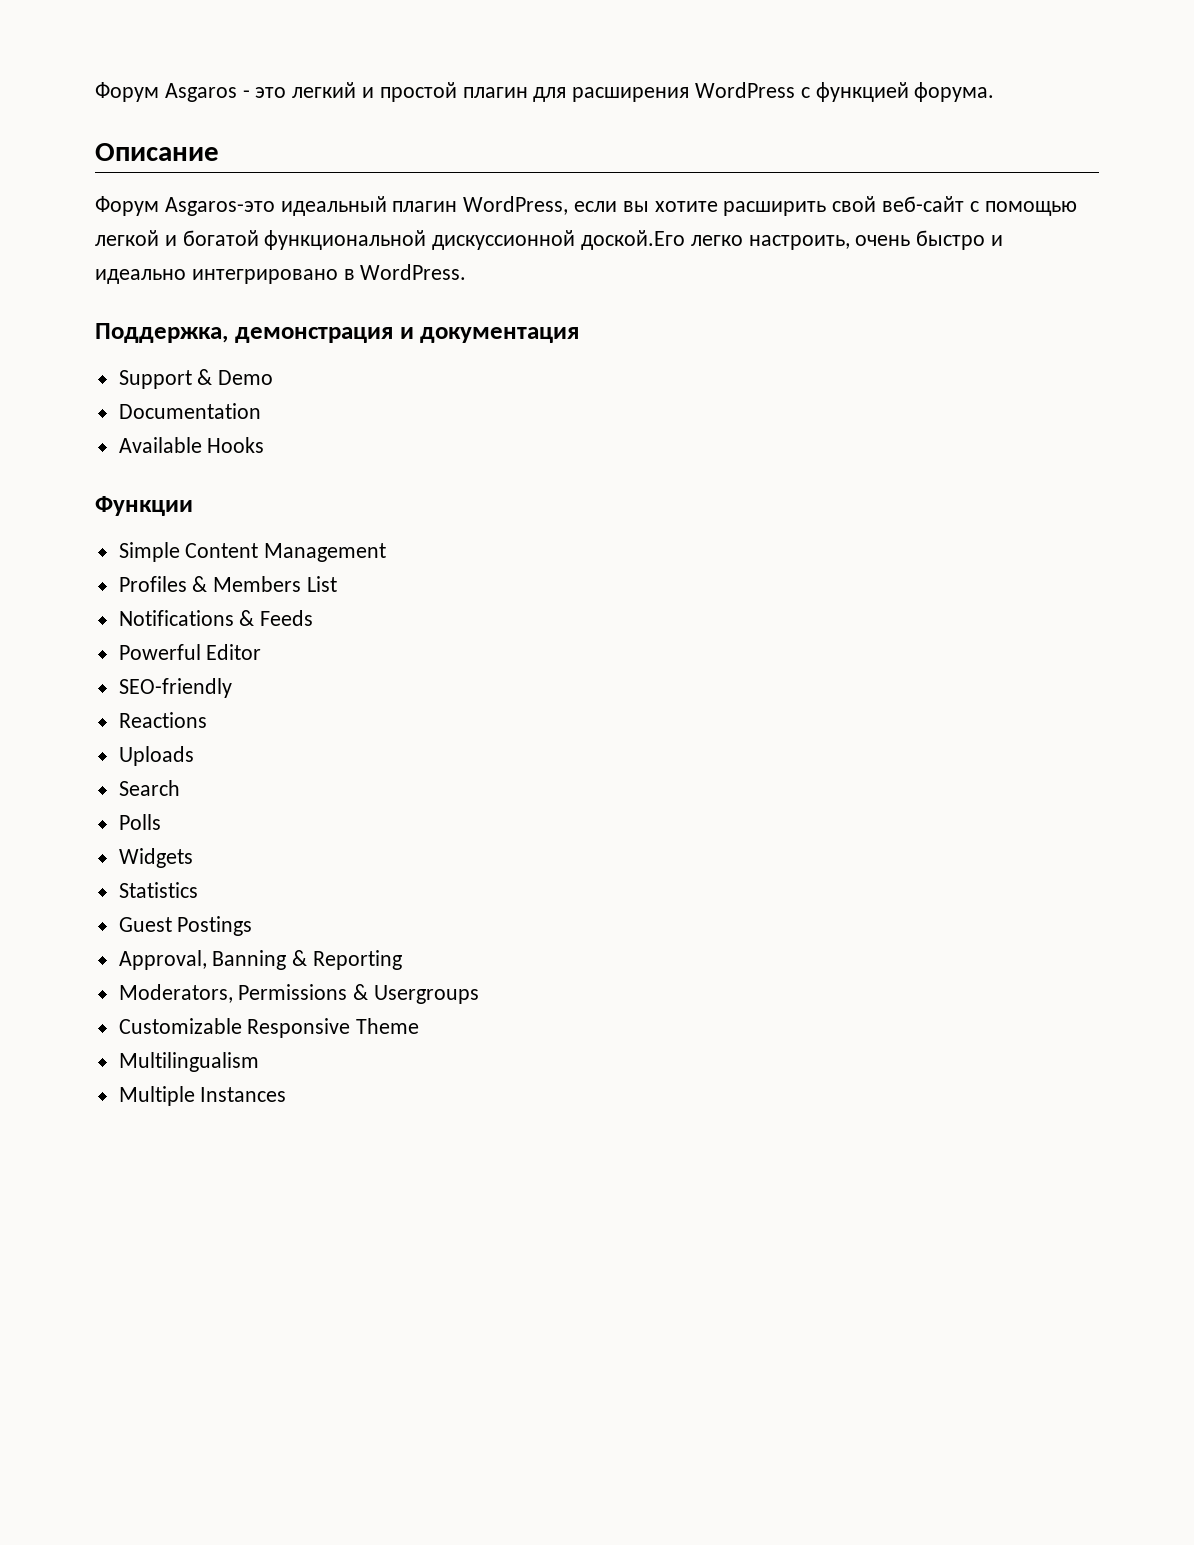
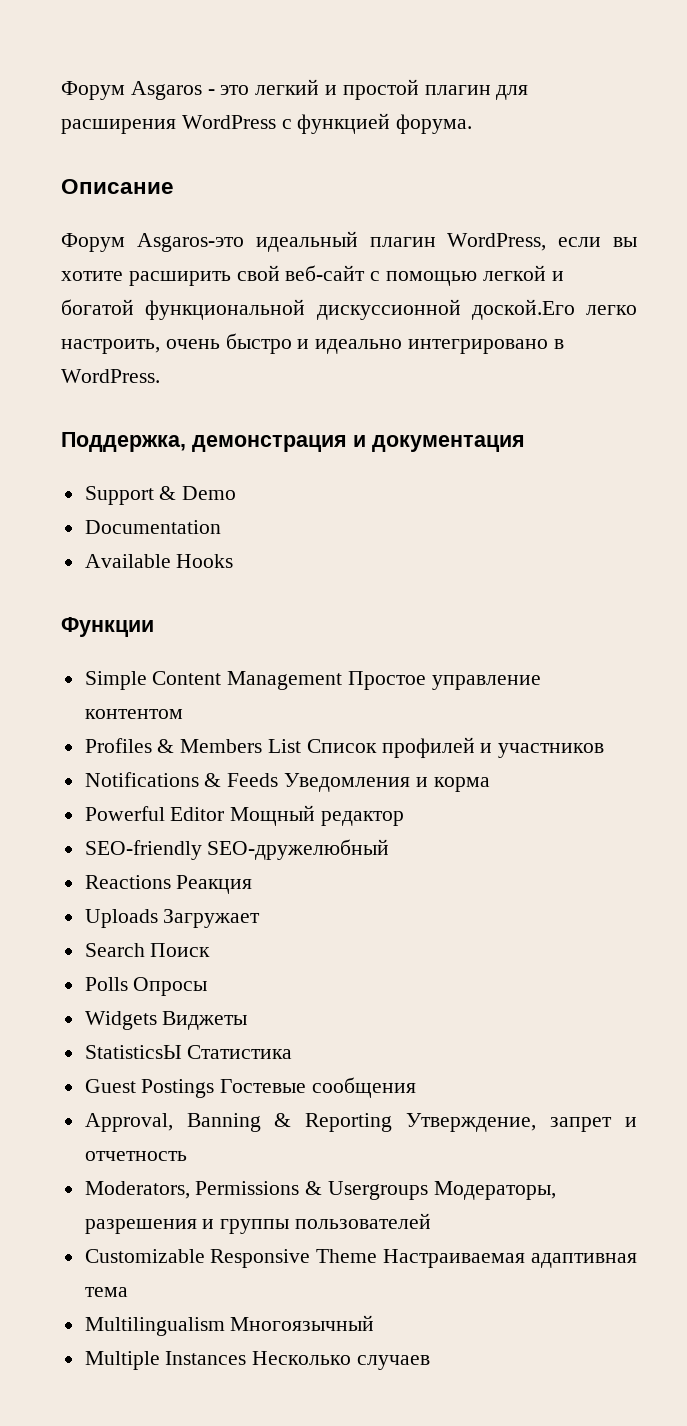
(387, 552) none -> [348,671,541,690] [84,709,183,719] Простое управление контентом
(338, 584) none -> [306,737,605,758] Список профилей и участников
(314, 618) none -> [284,773,490,792] Уведомления и корма
(262, 652) none -> [230,805,405,826] Мощный редактор
(232, 688) none -> [207,839,390,860] SEO-дружелюбный
(207, 720) none -> [176,875,253,894] Реакция
(194, 756) none -> [163,909,261,928] Загружает
(180, 788) none -> [150,943,211,957] Поиск
(161, 822) none -> [133,977,208,996] Опросы
[118,882,198,898] // Statistics -> [162,1011,248,1030] [84,1045,293,1059] Виджеты // StatisticsЫ Статистика
(253, 926) none -> [220,1077,417,1098] Гостевые сообщения
(403, 960) none -> [406,1113,637,1132] [84,1151,187,1161] Утверждение, запрет и отчетность
(480, 994) none -> [433,1181,556,1200] [84,1213,432,1234] Модераторы, разрешения и группы пользователей
(420, 1026) none -> [383,1249,637,1268] [84,1287,128,1297] Настраиваемая адаптивная тема
(259, 1062) none -> [230,1315,375,1331] Многоязычный
(287, 1094) none -> [252,1351,431,1370] Несколько случаев

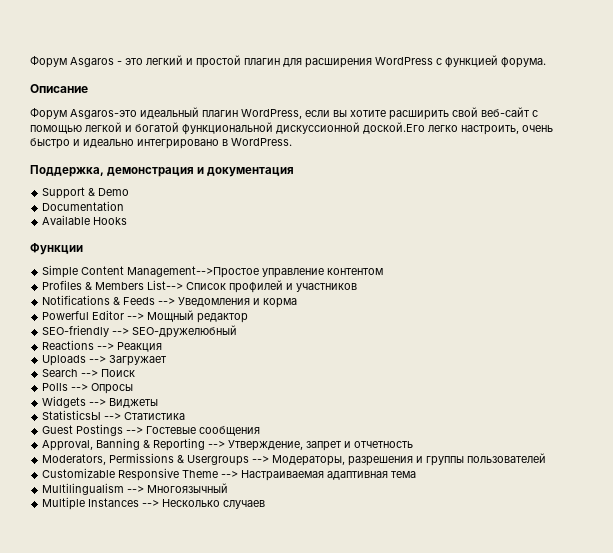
[227,671,427,690] Management Простое -> [127,266,260,278] Management-->Простое
[268,739,302,753] List -> [147,280,184,290] List-->
(279, 780) none -> [158,298,176,305] -->
(225, 814) none -> [127,313,145,320] -->
(202, 850) none -> [112,328,130,335] -->
(171, 882) none -> [97,343,115,350] -->
(158, 918) none -> [89,356,107,363] -->
(145, 950) none -> [81,370,99,377] -->
(128, 984) none -> [71,384,89,391] -->
(157, 1020) none -> [89,399,107,406] -->
(182, 1052) none -> [104,413,122,420] -->
(215, 1088) none -> [126,427,144,434] -->
(393, 1122) none -> [208,441,226,448] -->
(429, 1190) none -> [252,456,270,463] -->
(378, 1256) none -> [221,471,239,478] -->
(225, 1326) none -> [127,486,145,493] -->
(247, 1358) none -> [142,500,160,507] -->

